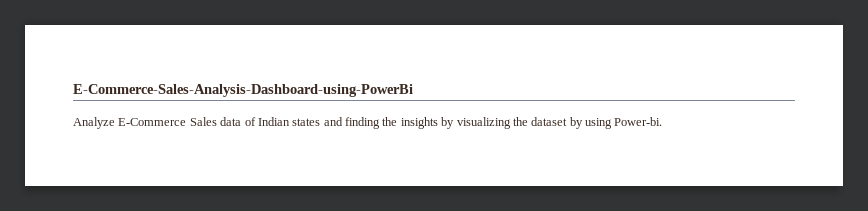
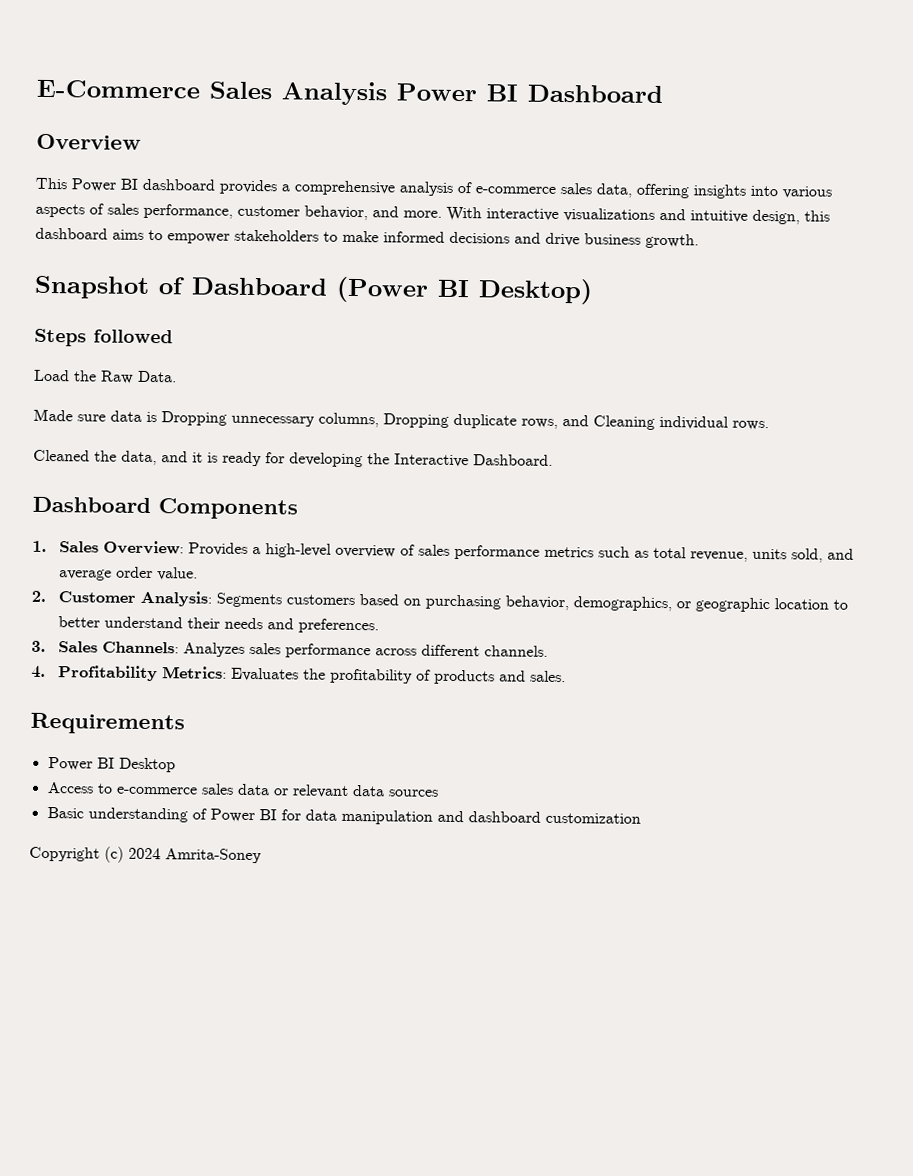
[73,84,413,97] [73,117,663,129] E-Commerce-Sales-Analysis-Dashboard-using-PowerBi // Analyze E-Commerce Sales data of Indian states and finding the insights by visualizing the dataset by using Power-bi. -> [36,79,663,106] [36,133,141,150] [35,177,832,199] [35,203,830,225] [35,227,699,249] [34,275,593,305] [34,328,173,347] [34,369,177,384] [33,408,769,431] [33,449,553,468] [32,496,298,520] [32,540,854,563] [58,566,198,581] [31,590,848,613] [57,616,379,634] [31,640,548,659] [31,665,566,685] [30,712,185,735] [47,757,176,773] [46,782,439,798] [46,807,641,825] [29,846,262,864] E-Commerce Sales Analysis Power BI Dashboard // Overview // This Power BI dashboard provides a comprehensive analysis of e-commerce sales data, offering insights into various aspects of sales performance, customer behavior, and more. With interactive visualizations and intuitive design, this dashboard aims to empower stakeholders to make informed decisions and drive business growth. // Snapshot of Dashboard (Power BI Desktop) // Steps followed // Load the Raw Data. // Made sure data is Dropping unnecessary columns, Dropping duplicate rows, and Cleaning individual rows. // Cleaned the data, and it is ready for developing the Interactive Dashboard. // Dashboard Components // 1. Sales Overview: Provides a high-level overview of sales performance metrics such as total revenue, units sold, and average order value. // 2. Customer Analysis: Segments customers based on purchasing behavior, demographics, or geographic location to better understand their needs and preferences. // 3. Sales Channels: Analyzes sales performance across different channels. // 4. Profitability Metrics: Evaluates the profitability of products and sales. // Requirements // Power BI Desktop // Access to e-commerce sales data or relevant data sources // Basic understanding of Power BI for data manipulation and dashboard customization // Copyright (c) 2024 Amrita-Soney

